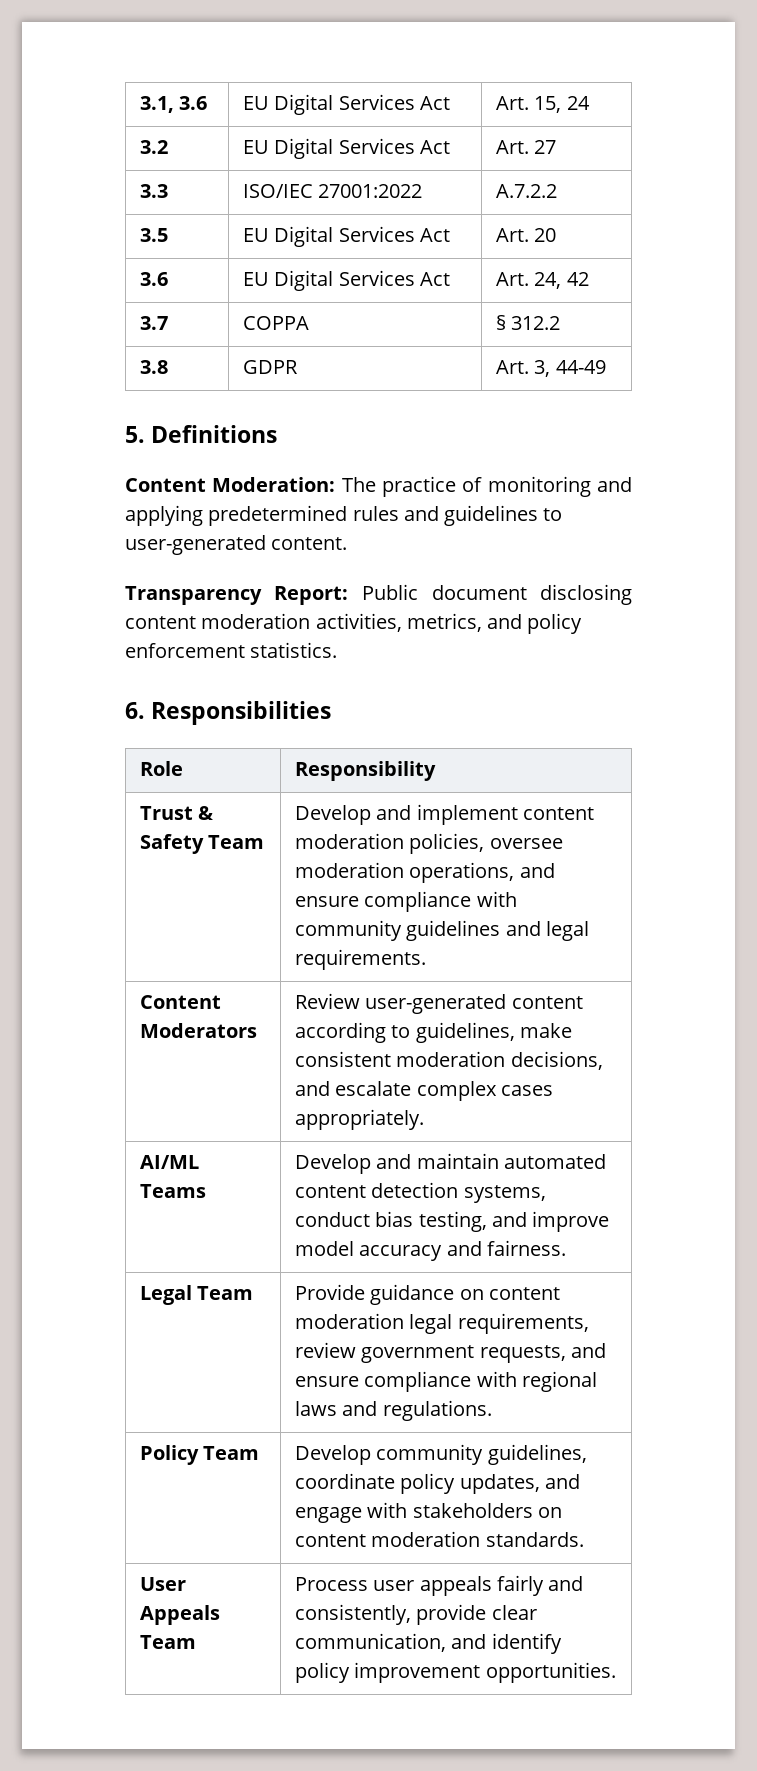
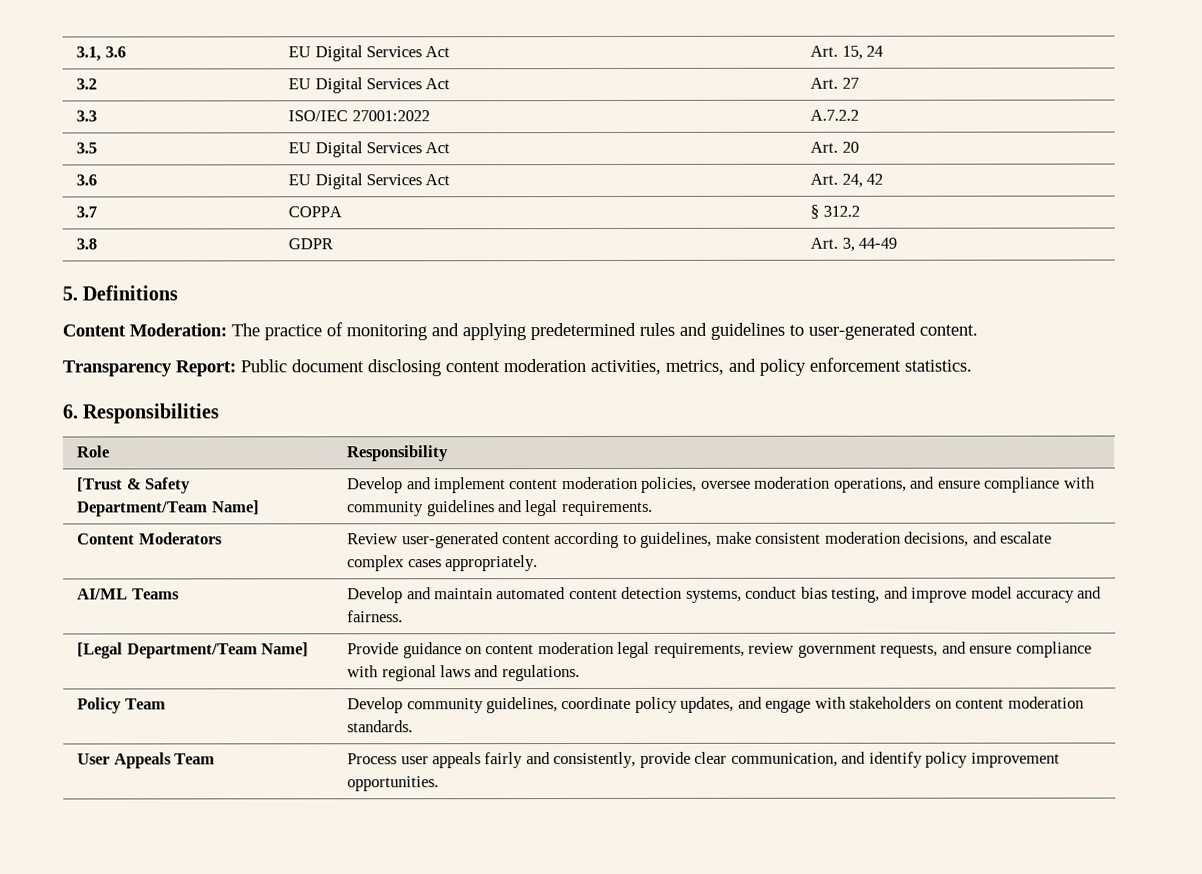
[140,806,194,820] Trust -> [77,477,124,492] [Trust
[208,835,265,849] Team -> [77,500,260,517] Department/Team Name]
[140,1285,254,1305] Legal Team -> [77,642,309,659] [Legal Department/Team Name]

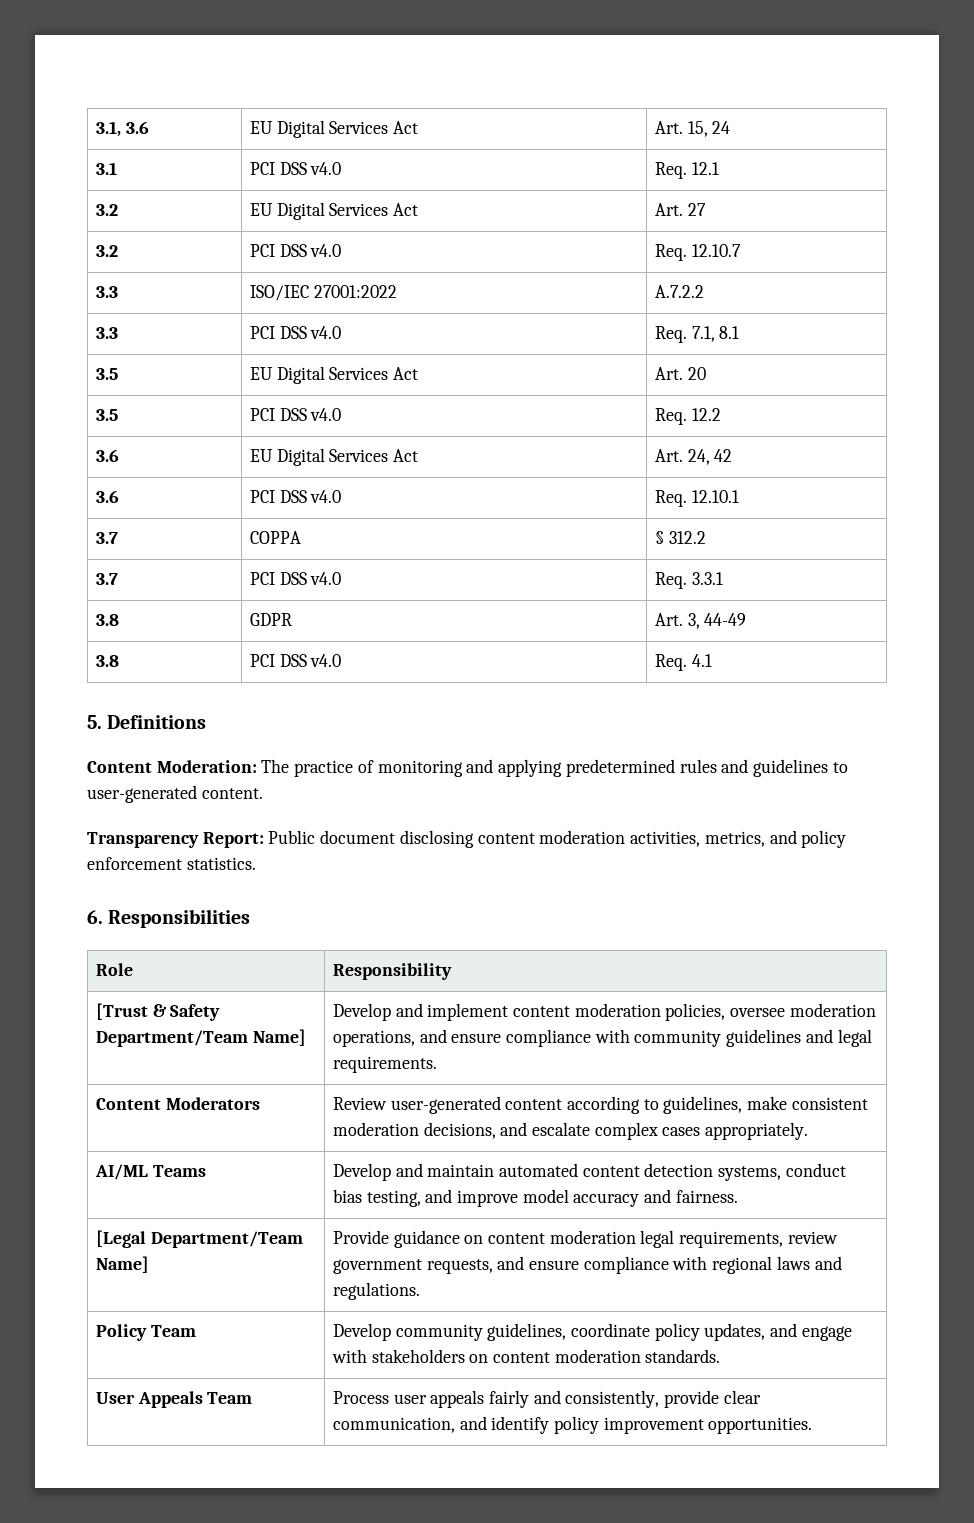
(883, 51) none -> [95,162,117,175] [249,162,342,175] [654,162,719,179] // 3.1 | PCI DSS v4.0 | Req. 12.1
[76,110,98,122] [288,110,430,122] [810,109,860,121] 3.3 | ISO/IEC 27001:2022 | A.7.2.2 -> [95,245,118,257] [249,244,342,257] [654,244,741,261] [95,286,118,298] [249,285,397,301] [654,285,704,298] [95,327,118,339] [249,326,342,339] [654,326,740,343] 3.2 | PCI DSS v4.0 | Req. 12.10.7 // 3.3 | ISO/IEC 27001:2022 | A.7.2.2 // 3.3 | PCI DSS v4.0 | Req. 7.1, 8.1
(859, 147) none -> [95,409,118,421] [249,408,342,421] [654,408,721,425] // 3.5 | PCI DSS v4.0 | Req. 12.2
[76,206,98,218] [288,206,343,218] [810,204,860,219] 3.7 | COPPA | § 312.2 -> [95,490,119,503] [249,490,342,503] [654,490,739,507] [95,532,118,544] [249,531,301,544] [654,531,706,544] [95,573,118,585] [249,572,342,585] [654,572,723,589] 3.6 | PCI DSS v4.0 | Req. 12.10.1 // 3.7 | COPPA | § 312.2 // 3.7 | PCI DSS v4.0 | Req. 3.3.1
(897, 243) none -> [95,655,119,667] [249,654,342,667] [654,654,712,671] // 3.8 | PCI DSS v4.0 | Req. 4.1

